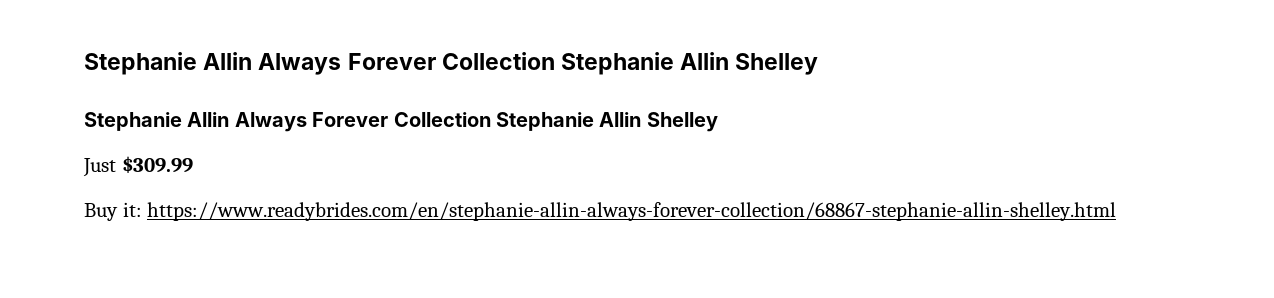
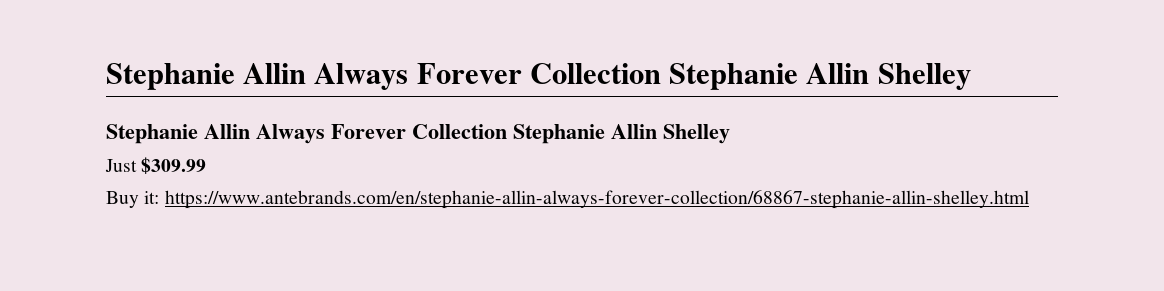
[147,202,1117,221] https://www.readybrides.com/en/stephanie-allin-always-forever-collection/68867-stephanie-allin-shelley.html -> [164,190,1029,209] https://www.antebrands.com/en/stephanie-allin-always-forever-collection/68867-stephanie-allin-shelley.html

